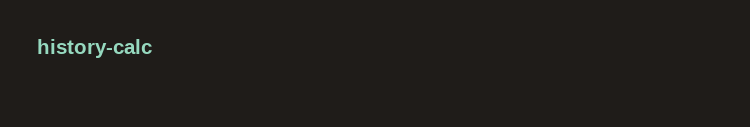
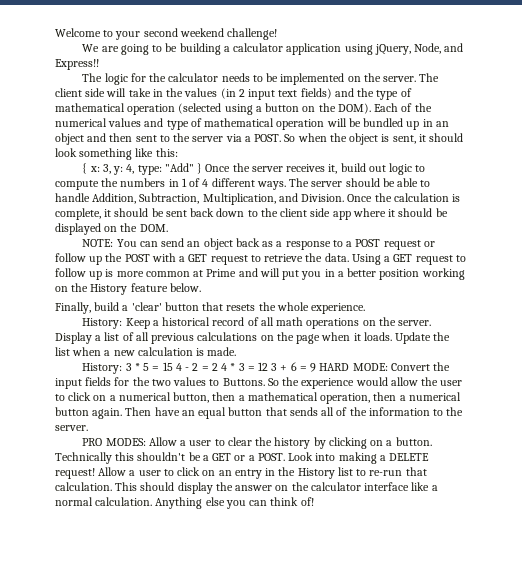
[37,39,152,58] history-calc -> [55,28,278,40] [82,43,464,55] [55,59,99,70] [82,73,440,85] [55,88,412,100] [55,103,432,115] [55,118,449,130] [55,133,464,145] [55,148,178,160] [82,163,426,175] [55,178,431,190] [55,193,461,205] [55,208,448,220] [55,223,168,235] [82,238,435,250] [55,253,466,265] [55,268,465,280] [55,283,201,295] [55,302,366,314] [82,317,432,329] [55,332,451,344] [55,347,237,356] [82,362,451,374] [55,377,463,389] [55,392,461,404] [55,407,464,419] [55,425,88,431] [82,437,432,449] [55,452,430,464] [55,467,427,479] [55,482,438,494] [55,497,314,509] Welcome to your second weekend challenge! // We are going to be building a calculator application using jQuery, Node, and Express!! // The logic for the calculator needs to be implemented on the server. The client side will take in the values (in 2 input text fields) and the type of mathematical operation (selected using a button on the DOM). Each of the numerical values and type of mathematical operation will be bundled up in an object and then sent to the server via a POST. So when the object is sent, it should look something like this: // { x: 3, y: 4, type: "Add" } Once the server receives it, build out logic to compute the numbers in 1 of 4 different ways. The server should be able to handle Addition, Subtraction, Multiplication, and Division. Once the calculation is complete, it should be sent back down to the client side app where it should be displayed on the DOM. // NOTE: You can send an object back as a response to a POST request or follow up the POST with a GET request to retrieve the data. Using a GET request to follow up is more common at Prime and will put you in a better position working on the History feature below. // Finally, build a 'clear' button that resets the whole experience. // History: Keep a historical record of all math operations on the server. Display a list of all previous calculations on the page when it loads. Update the list when a new calculation is made. // History: 3 * 5 = 15 4 - 2 = 2 4 * 3 = 12 3 + 6 = 9 HARD MODE: Convert the input fields for the two values to Buttons. So the experience would allow the user to click on a numerical button, then a mathematical operation, then a numerical button again. Then have an equal button that sends all of the information to the server. // PRO MODES: Allow a user to clear the history by clicking on a button. Technically this shouldn't be a GET or a POST. Look into making a DELETE request! Allow a user to click on an entry in the History list to re-run that calculation. This should display the answer on the calculator interface like a normal calculation. Anything else you can think of!

